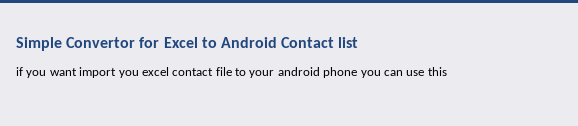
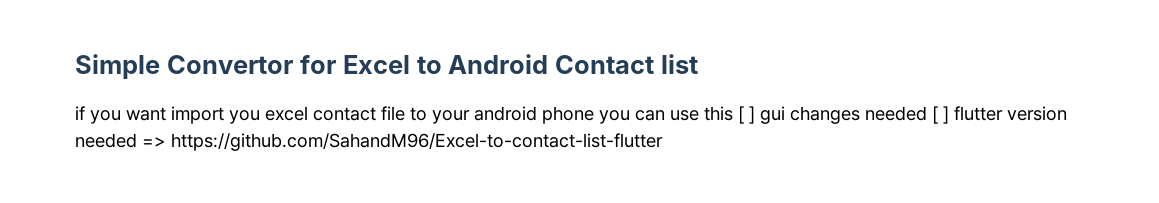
(447, 71) none -> [738,106,1067,124] [75,133,663,151] [ ] gui changes needed [ ] flutter version needed => https://github.com/SahandM96/Excel-to-contact-list-flutter

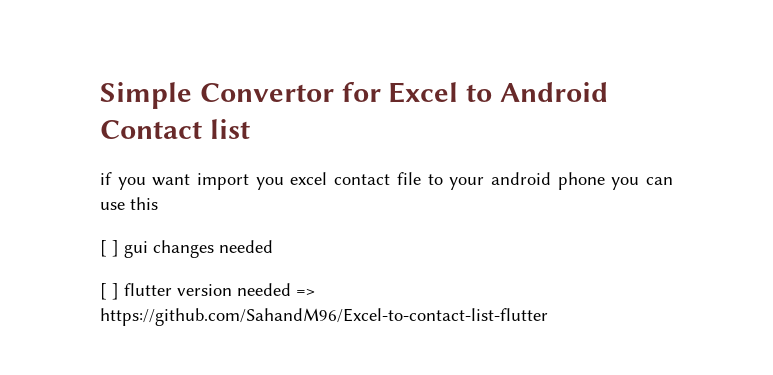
(733, 113) none -> (158, 203) //
(927, 113) none -> (273, 246) //

